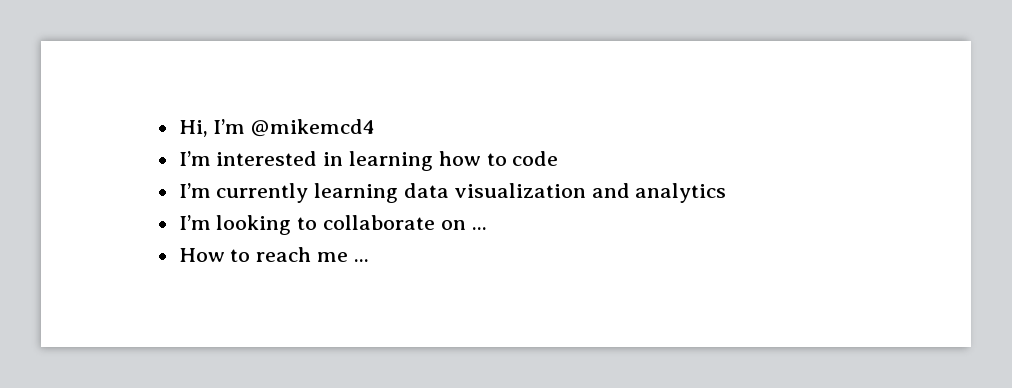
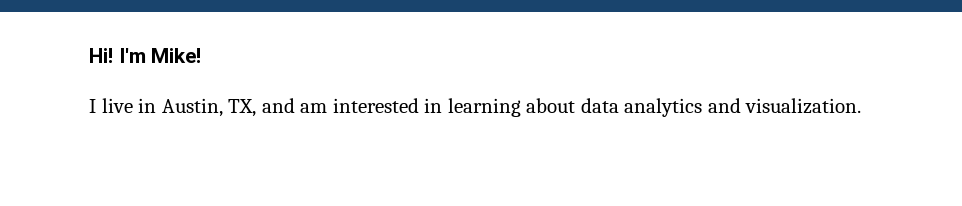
[178,119,376,137] [178,151,559,171] [178,183,727,203] [178,215,487,235] [178,247,369,262] Hi, I’m @mikemcd4 // I’m interested in learning how to code // I’m currently learning data visualization and analytics // I’m looking to collaborate on ... // How to reach me ... -> [89,48,202,63] [89,98,862,117] Hi! I'm Mike! // I live in Austin, TX, and am interested in learning about data analytics and visualization.

